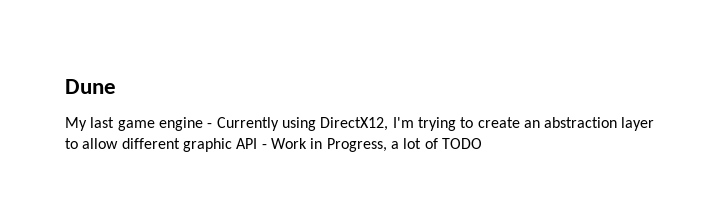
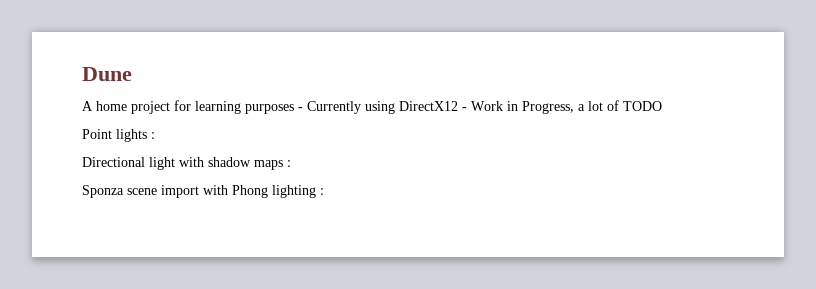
[65,117,655,131] [65,138,258,152] My last game engine - Currently using DirectX12, I'm trying to create an abstraction layer to allow different graphic API -> [82,100,458,114] A home project for learning purposes - Currently using DirectX12
(482, 143) none -> [82,129,155,142] [82,157,291,170] [82,185,324,198] // Point lights : // Directional light with shadow maps : // Sponza scene import with Phong lighting :

